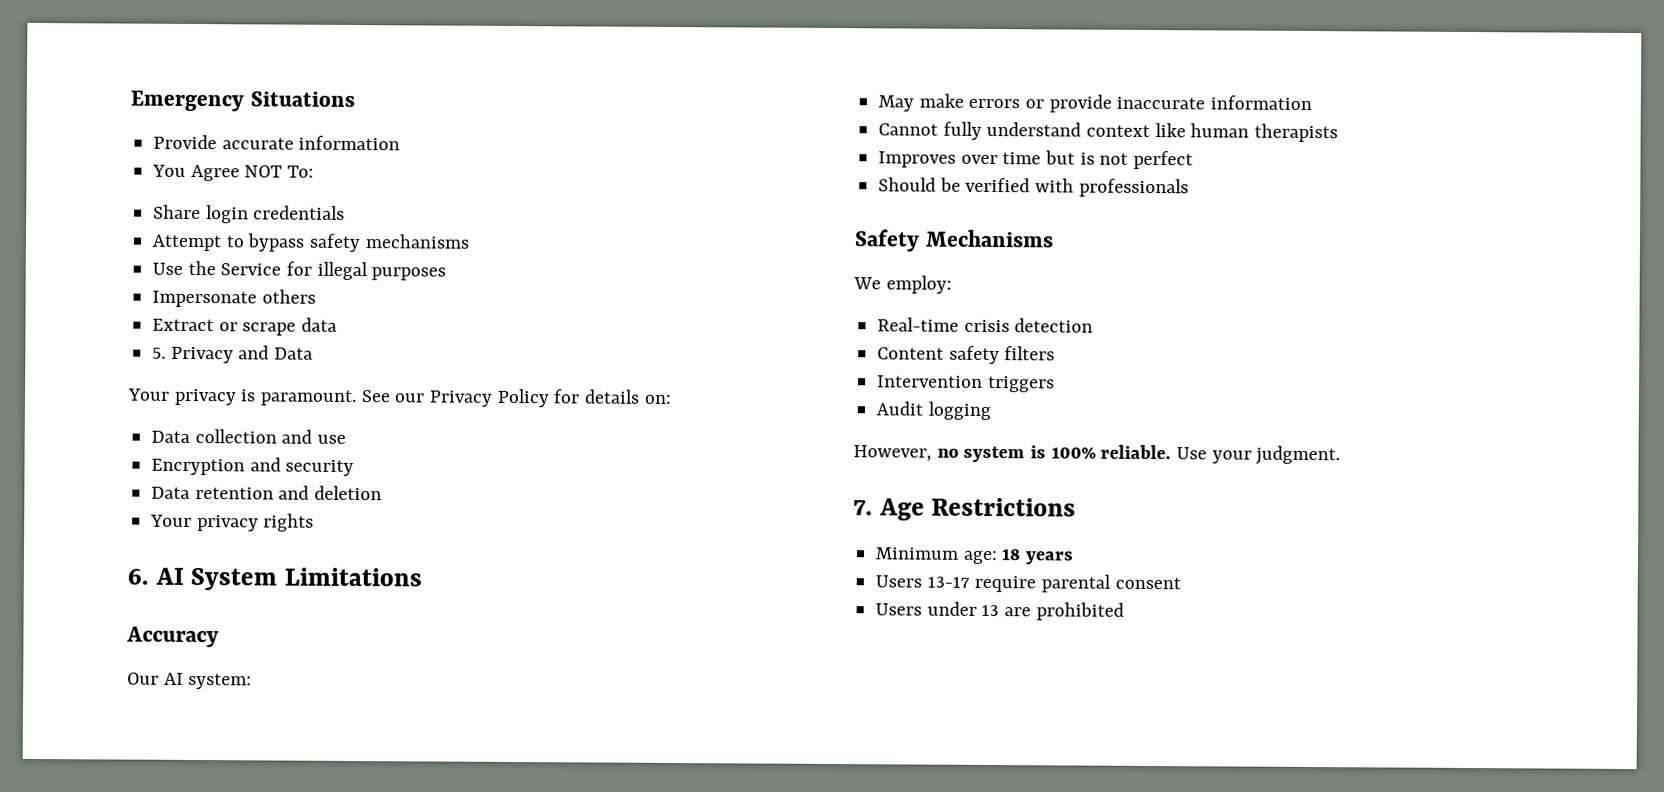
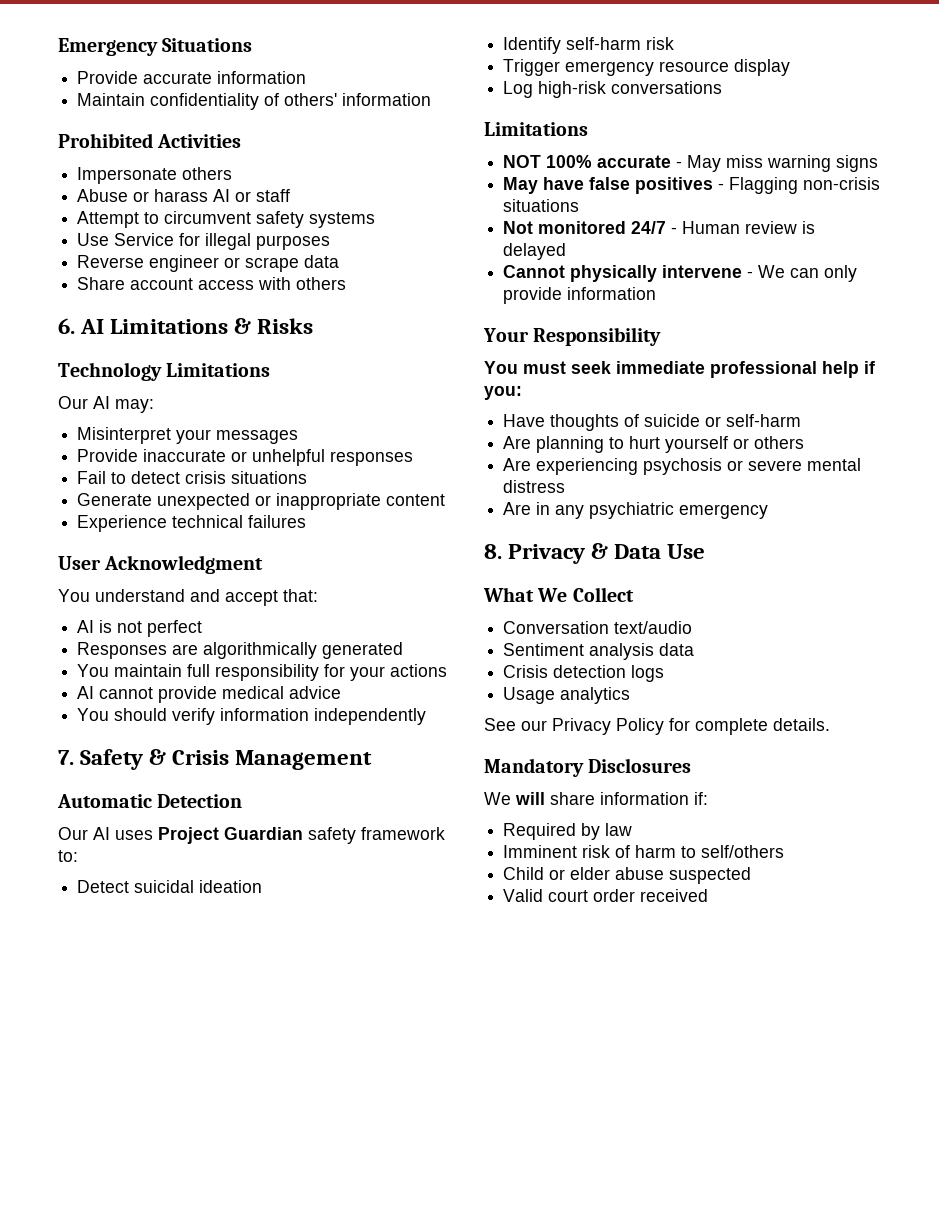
[152,164,315,182] [153,204,346,224] You Agree NOT To: // Share login credentials -> [77,93,432,110] [58,133,242,148] [77,167,233,184] [77,189,291,202] Maintain confidentiality of others' information // Prohibited Activities // Impersonate others // Abuse or harass AI or staff
[247,233,470,253] [152,260,216,276] bypass safety mechanisms // Use the -> [164,211,376,228] [77,233,110,246] circumvent safety systems // Use
[152,289,316,308] [152,318,215,332] Impersonate others // Extract -> [77,255,220,272] Reverse engineer
[152,345,314,364] [127,388,358,407] 5. Privacy and Data // Your privacy is paramount. -> [77,277,347,290] [58,318,314,334] [58,362,271,381] [58,396,154,413] [77,427,299,444] [77,449,414,466] [77,471,308,484] [77,493,446,510] [77,515,307,532] [58,555,264,574] [58,589,318,606] [77,620,203,637] [77,642,404,659] [77,664,448,681] [77,686,342,703] [77,708,427,725] [58,749,373,770] [57,794,243,808] [58,827,445,844] [58,850,78,862] [77,880,263,893] [503,37,675,54] [503,59,791,76] [503,81,723,98] [484,122,588,136] [503,155,879,172] [503,177,881,194] [503,199,580,212] [503,221,816,234] [503,243,567,260] [503,265,858,282] [503,287,657,304] [483,327,662,346] [484,361,875,378] [484,386,522,400] [503,414,802,431] [503,436,805,453] [503,458,862,475] [503,480,566,493] [503,502,769,519] [484,543,706,564] [483,587,634,602] [503,621,693,634] [503,643,695,660] [503,665,665,682] [503,687,631,704] Share account access with others // 6. AI Limitations & Risks // Technology Limitations // Our AI may: // Misinterpret your messages // Provide inaccurate or unhelpful responses // Fail to detect crisis situations // Generate unexpected or inappropriate content // Experience technical failures // User Acknowledgment // You understand and accept that: // AI is not perfect // Responses are algorithmically generated // You maintain full responsibility for your actions // AI cannot provide medical advice // You should verify information independently // 7. Safety & Crisis Management // Automatic Detection // Our AI uses Project Guardian safety framework to: // Detect suicidal ideation // Identify self-harm risk // Trigger emergency resource display // Log high-risk conversations // Limitations // NOT 100% accurate - May miss warning signs // May have false positives - Flagging non-crisis situations // Not monitored 24/7 - Human review is delayed // Cannot physically intervene - We can only provide information // Your Responsibility // You must seek immediate professional help if you: // Have thoughts of suicide or self-harm // Are planning to hurt yourself or others // Are experiencing psychosis or severe mental distress // Are in any psychiatric emergency // 8. Privacy & Data Use // What We Collect // Conversation text/audio // Sentiment analysis data // Crisis detection logs // Usage analytics //
[584,389,672,404] [151,428,347,444] [151,457,355,477] [151,485,383,501] [150,513,315,532] [127,567,423,591] [126,626,219,648] [127,672,253,690] [878,93,1313,113] [878,121,1339,143] [878,150,1194,170] [878,177,1189,198] [854,229,1054,252] [853,275,952,294] [877,317,1094,333] [877,345,1056,365] [877,375,1055,393] [876,401,991,420] [853,444,1341,466] [853,497,1077,521] [875,547,1075,565] [875,574,1181,593] [875,601,1124,621] details on: // Data collection and use // Encryption and security // Data retention and deletion // Your privacy rights // 6. AI System Limitations // Accuracy // Our AI system: // May make errors or provide inaccurate information // Cannot fully understand context like human therapists // Improves over time but is not perfect // Should be verified with professionals // Safety Mechanisms // We employ: // Real-time crisis detection // Content safety filters // Intervention triggers // Audit logging // However, no system is 100% reliable. Use your judgment. // 7. Age Restrictions // Minimum age: 18 years // Users 13-17 require parental consent // Users under 13 are prohibited -> [695,718,830,735] [484,758,692,777] [484,792,708,805] [503,823,633,840] [503,845,785,858] [503,867,752,884] [503,889,709,902] complete details. // Mandatory Disclosures // We will share information if: // Required by law // Imminent risk of harm to self/others // Child or elder abuse suspected // Valid court order received

